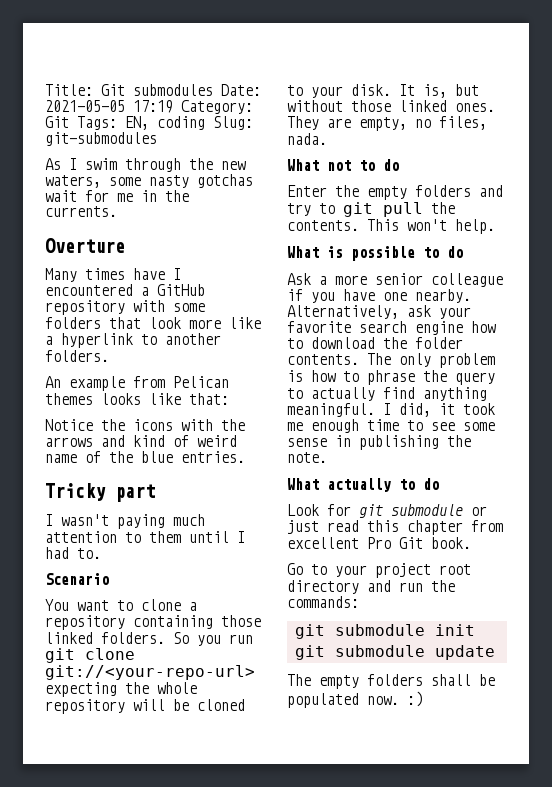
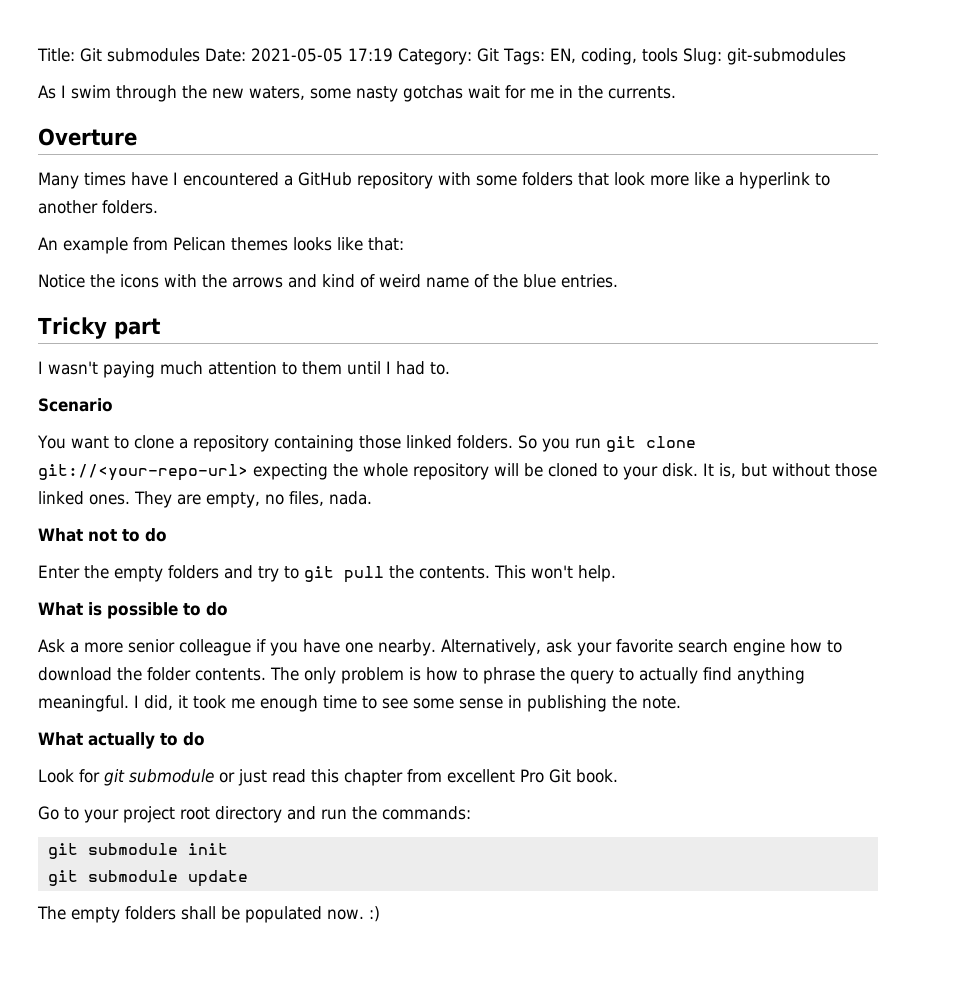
[157,116,205,130] coding -> [580,48,678,65] coding, tools

